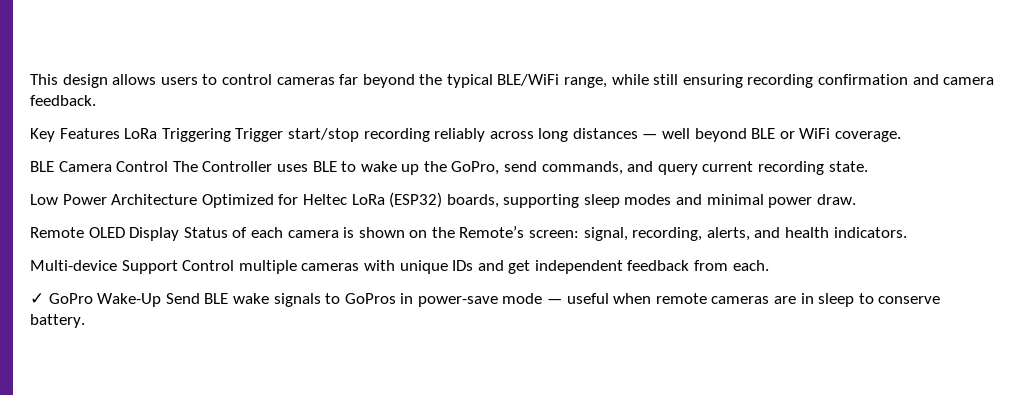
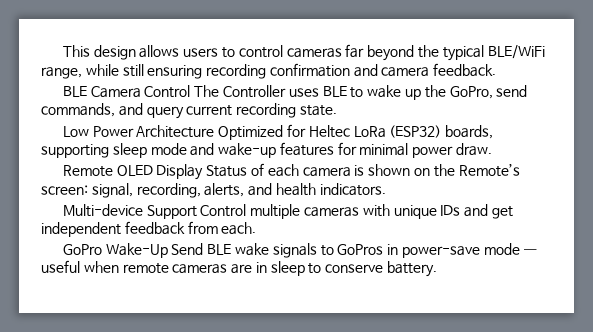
[30,128,902,142] // Key Features LoRa Triggering Trigger start/stop recording reliably across long distances — well beyond BLE or WiFi coverage. -> (497, 70) none
[624,194,703,205] modes and -> [150,142,357,158] mode and wake-up features for
[30,293,44,304] ✓ -> (257, 228) none

